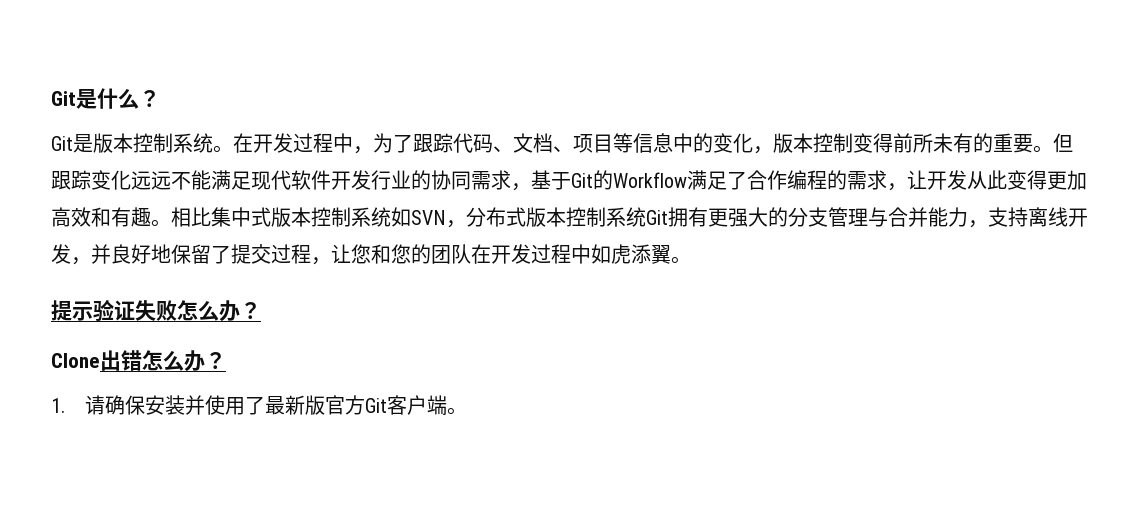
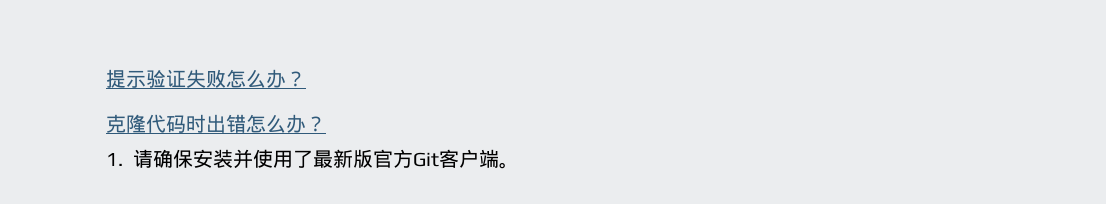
[51,88,160,109] [51,133,1073,154] [51,170,1087,191] [51,207,1088,228] [51,244,691,265] Git是什么？ // Git是版本控制系统。在开发过程中，为了跟踪代码、文档、项目等信息中的变化，版本控制变得前所未有的重要。但跟踪变化远远不能满足现代软件开发行业的协同需求，基于Git的Workflow满足了合作编程的需求，让开发从此变得更加高效和有趣。相比集中式版本控制系统如SVN，分布式版本控制系统Git拥有更强大的分支管理与合并能力，支持离线开发，并良好地保留了提交过程，让您和您的团队在开发过程中如虎添翼。 // -> (106, 78) none
[51,353,100,368] Clone -> [106,114,206,133] 克隆代码时

